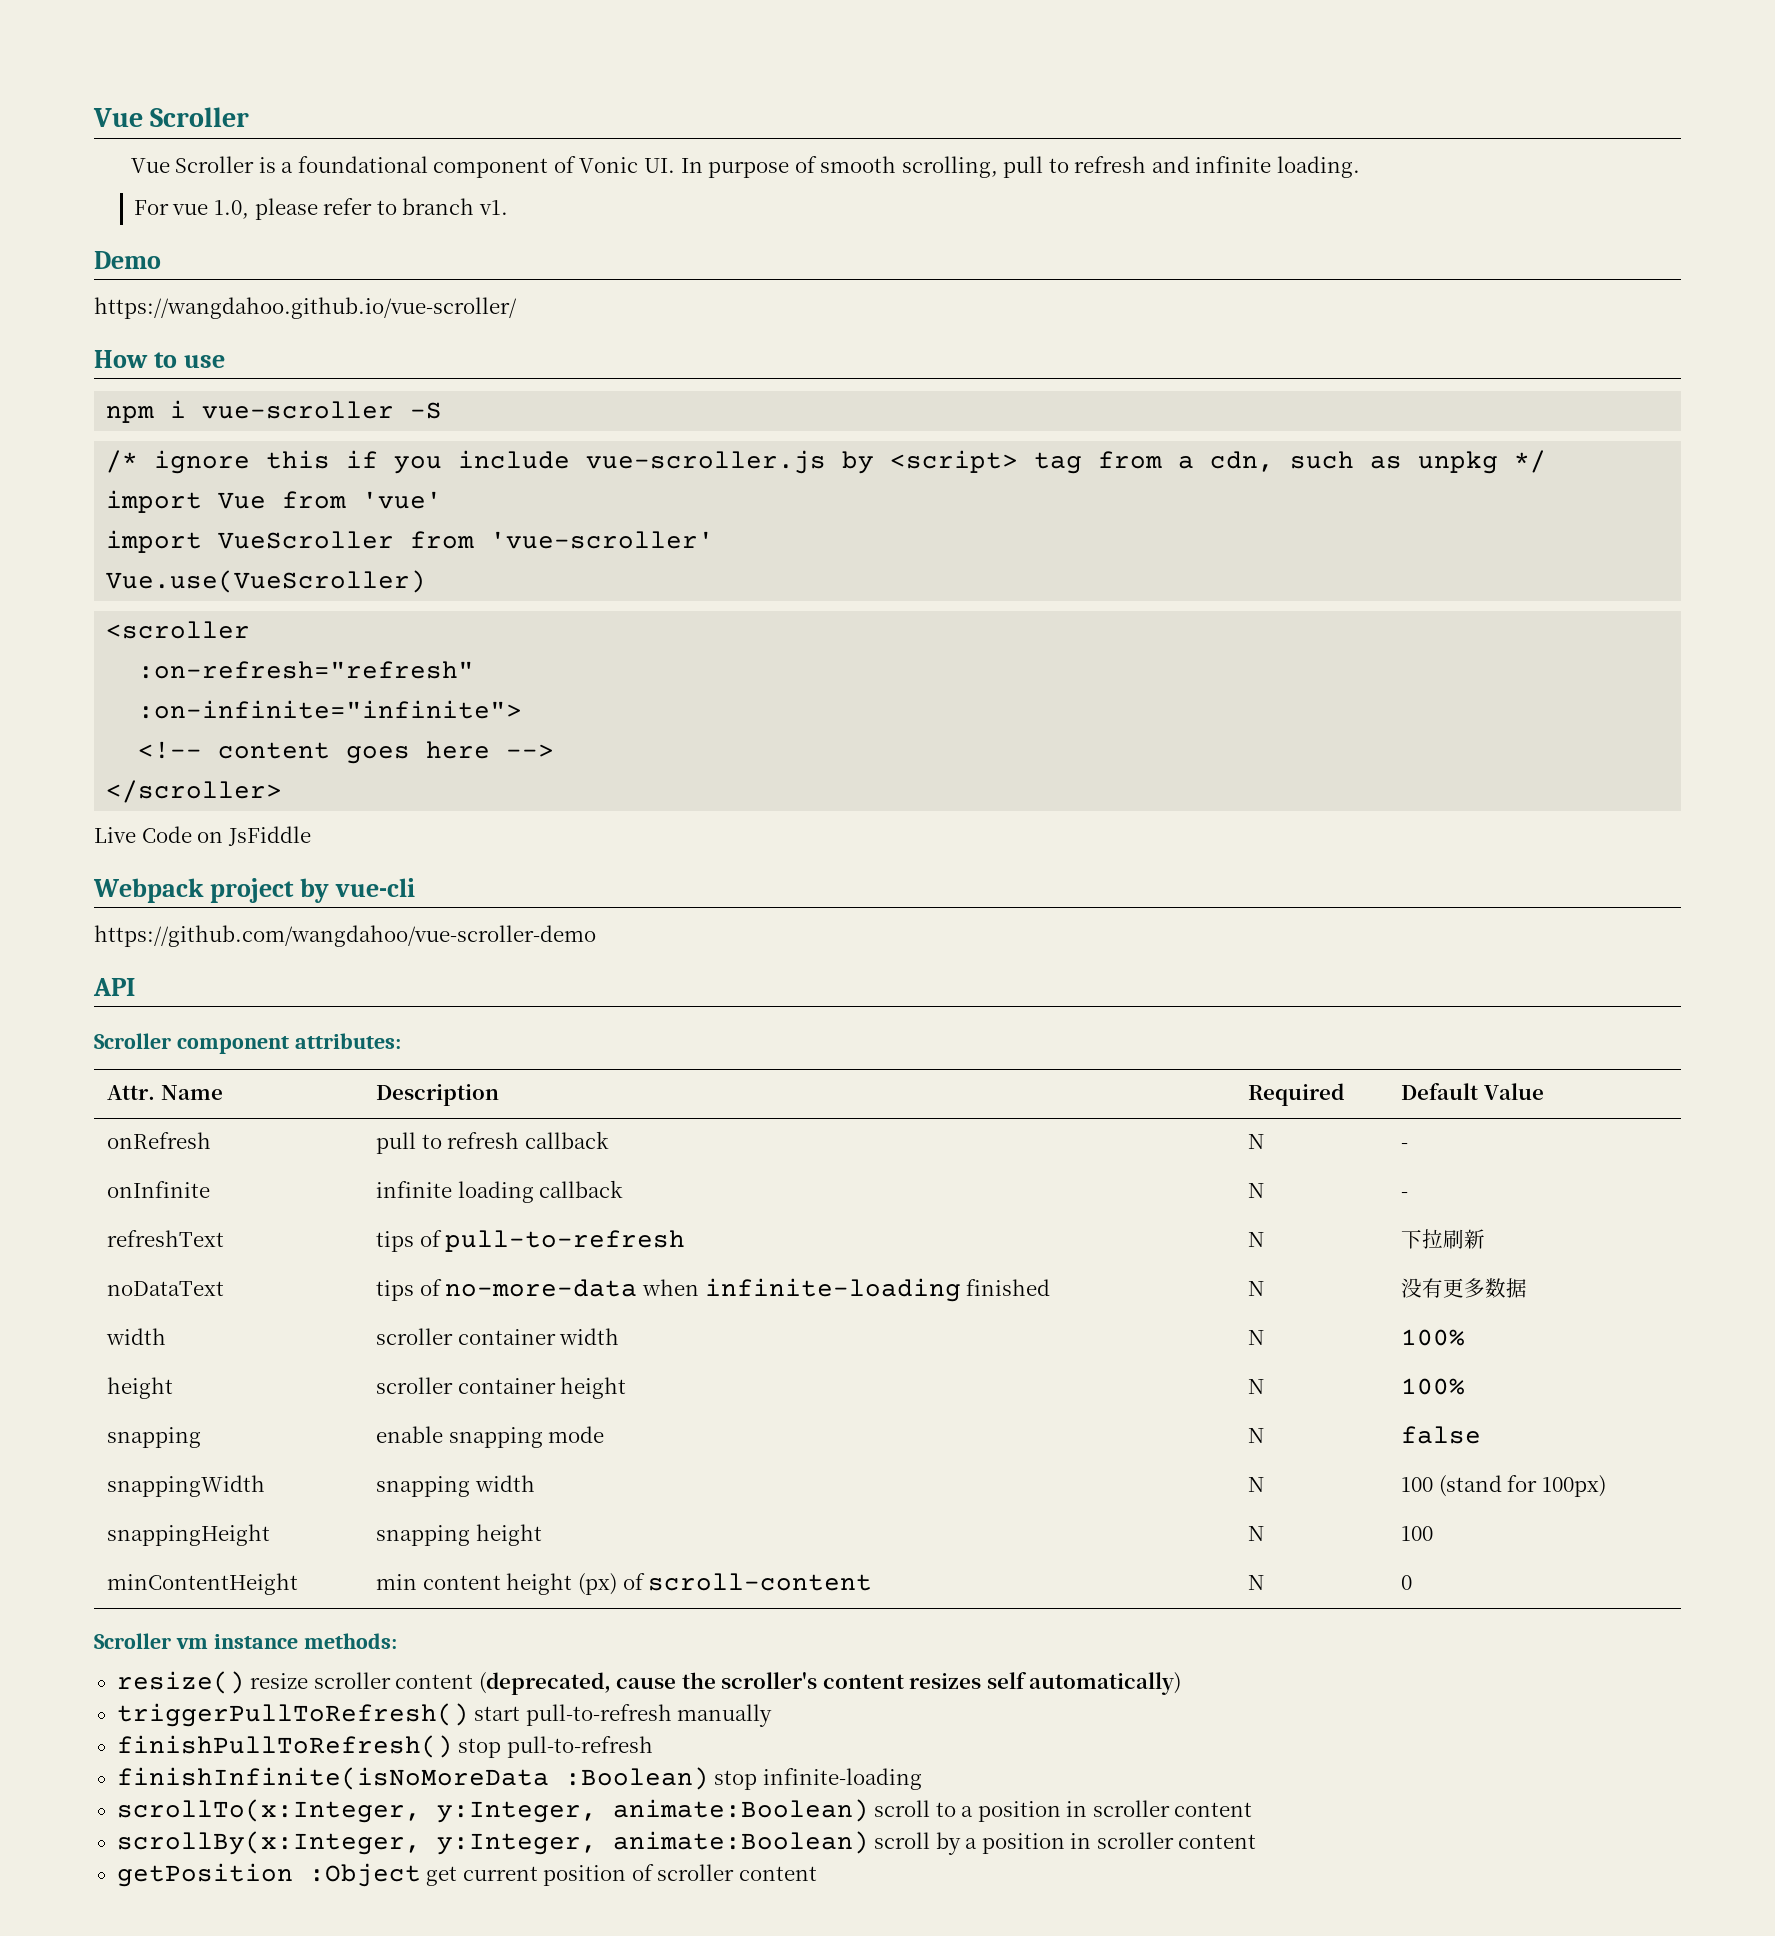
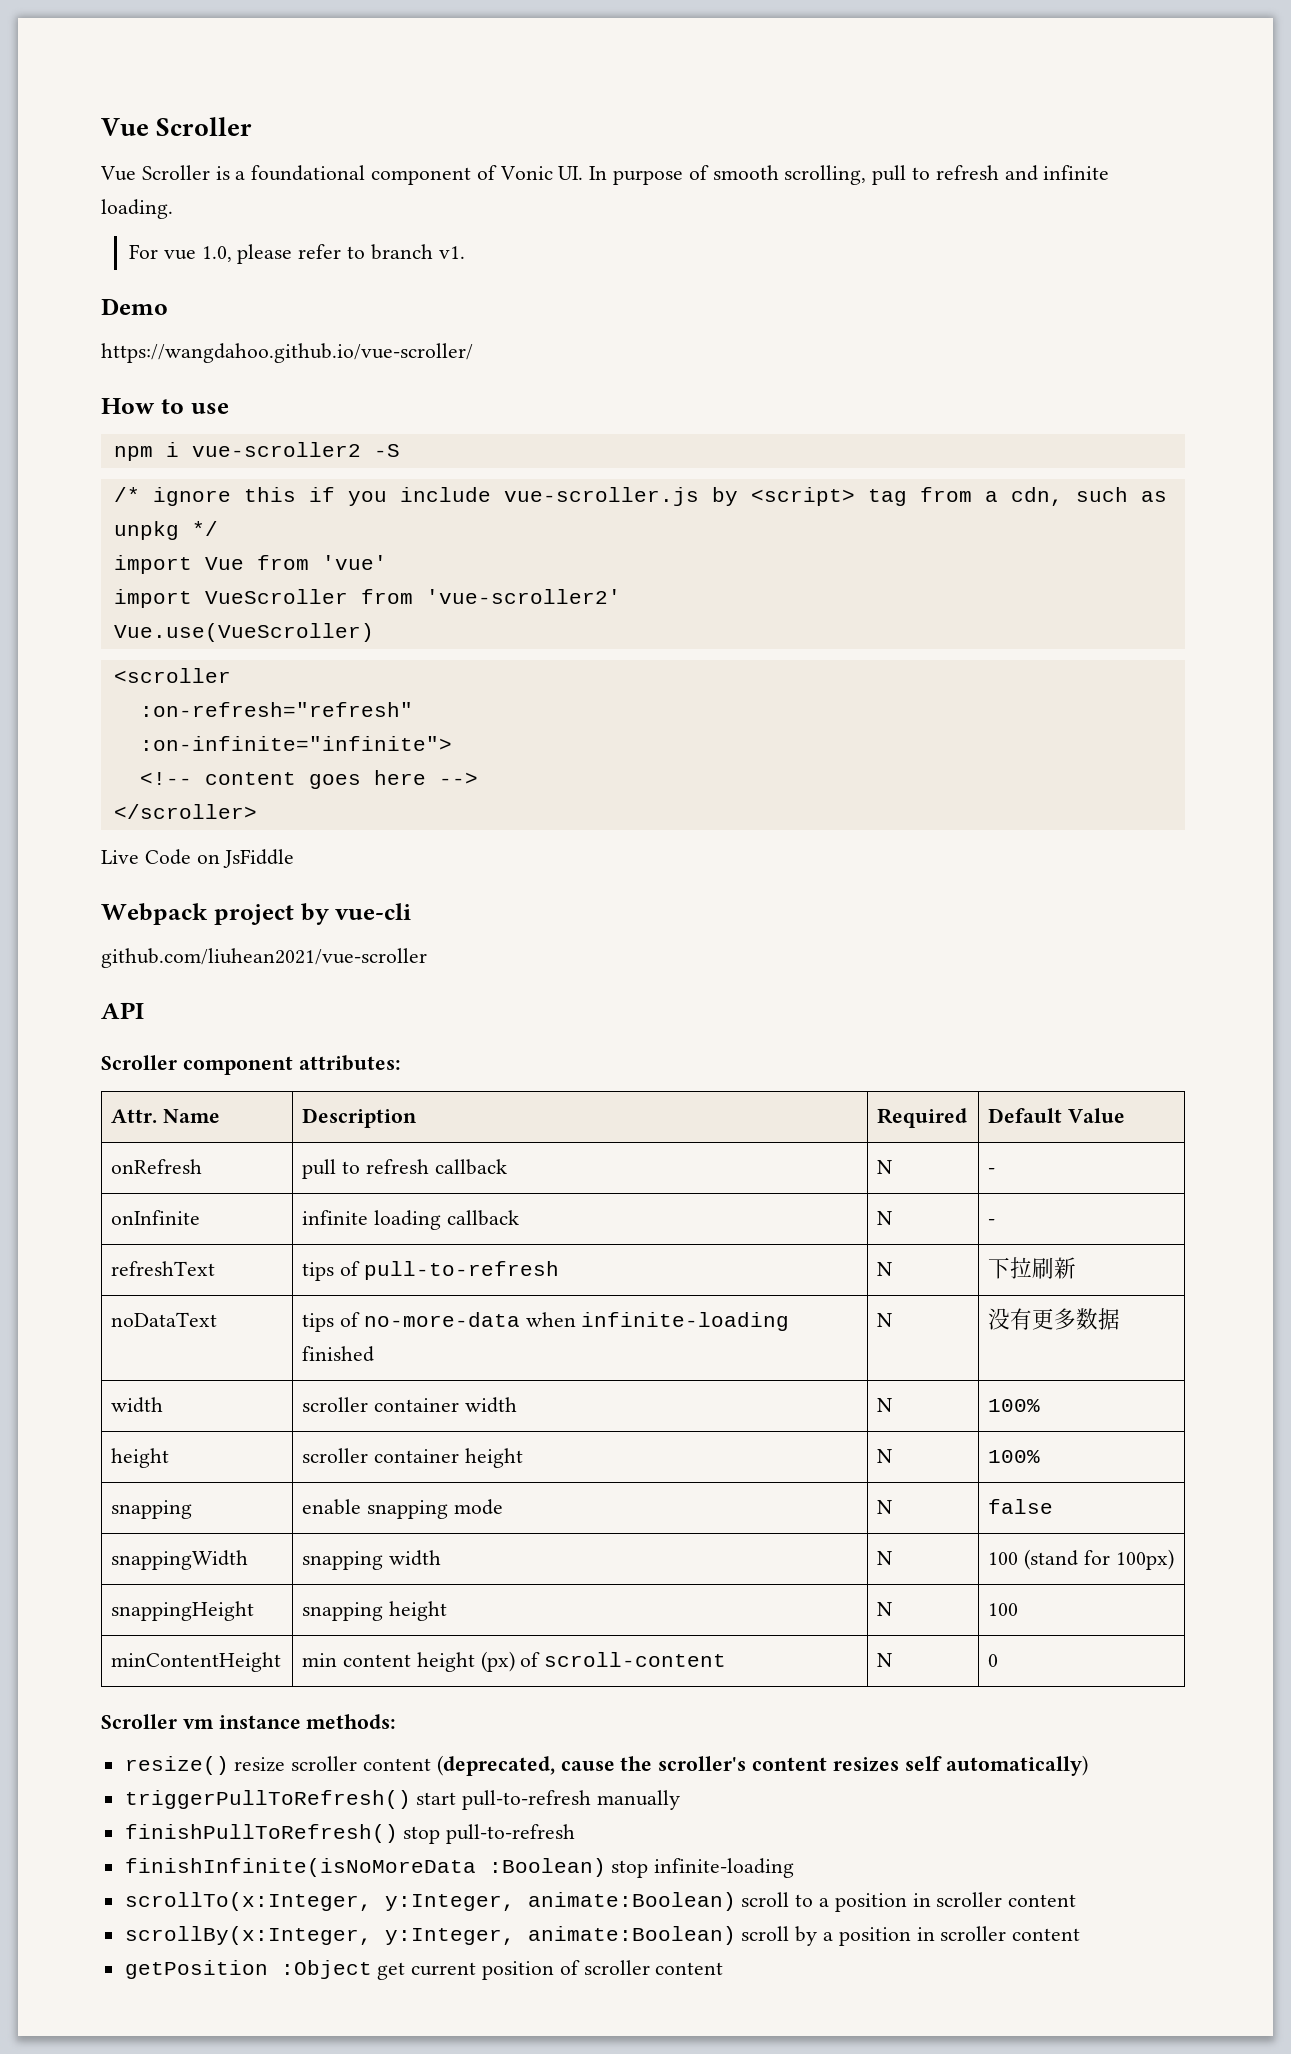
[202,401,395,419] vue-scroller -> [191,442,361,457] vue-scroller2
[490,531,715,549] 'vue-scroller' -> [425,589,621,604] 'vue-scroller2'
[94,925,596,947] https://github.com/wangdahoo/vue-scroller-demo -> [101,948,427,968] github.com/liuhean2021/vue-scroller

